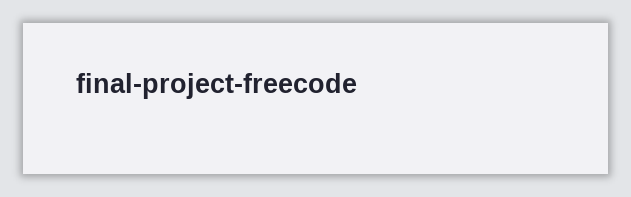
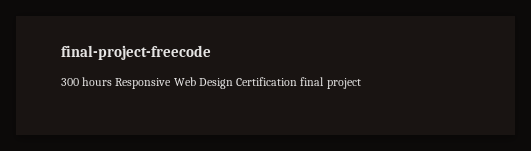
(357, 86) none -> [61,77,361,89] // 300 hours Responsive Web Design Certification final project

